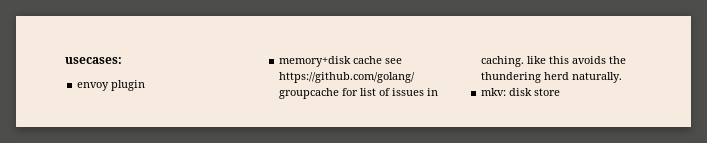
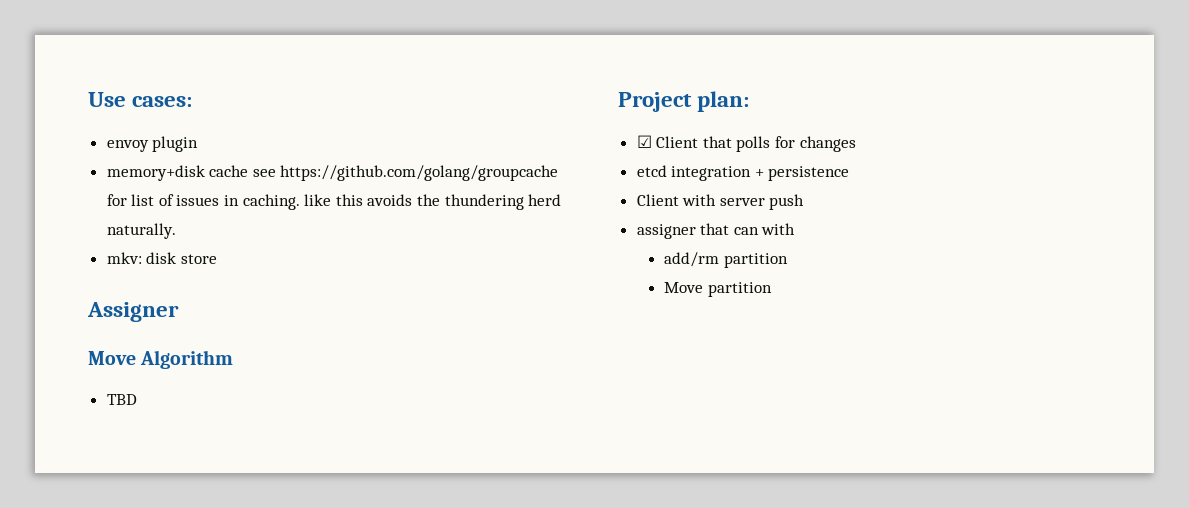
[65,57,122,64] usecases: -> [88,92,193,107] Use cases:
(561, 92) none -> [87,302,179,322] [88,350,234,369] [106,394,137,405] [618,91,750,112] [636,135,856,152] [636,165,850,181] [636,194,805,210] [636,223,796,239] [663,252,788,268] [663,282,772,297] // Assigner // Move Algorithm // TBD // Project plan: // ☑ Client that polls for changes // etcd integration + persistence // Client with server push // assigner that can with // add/rm partition // Move partition

